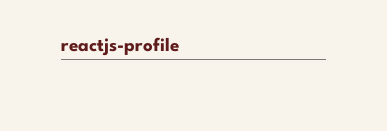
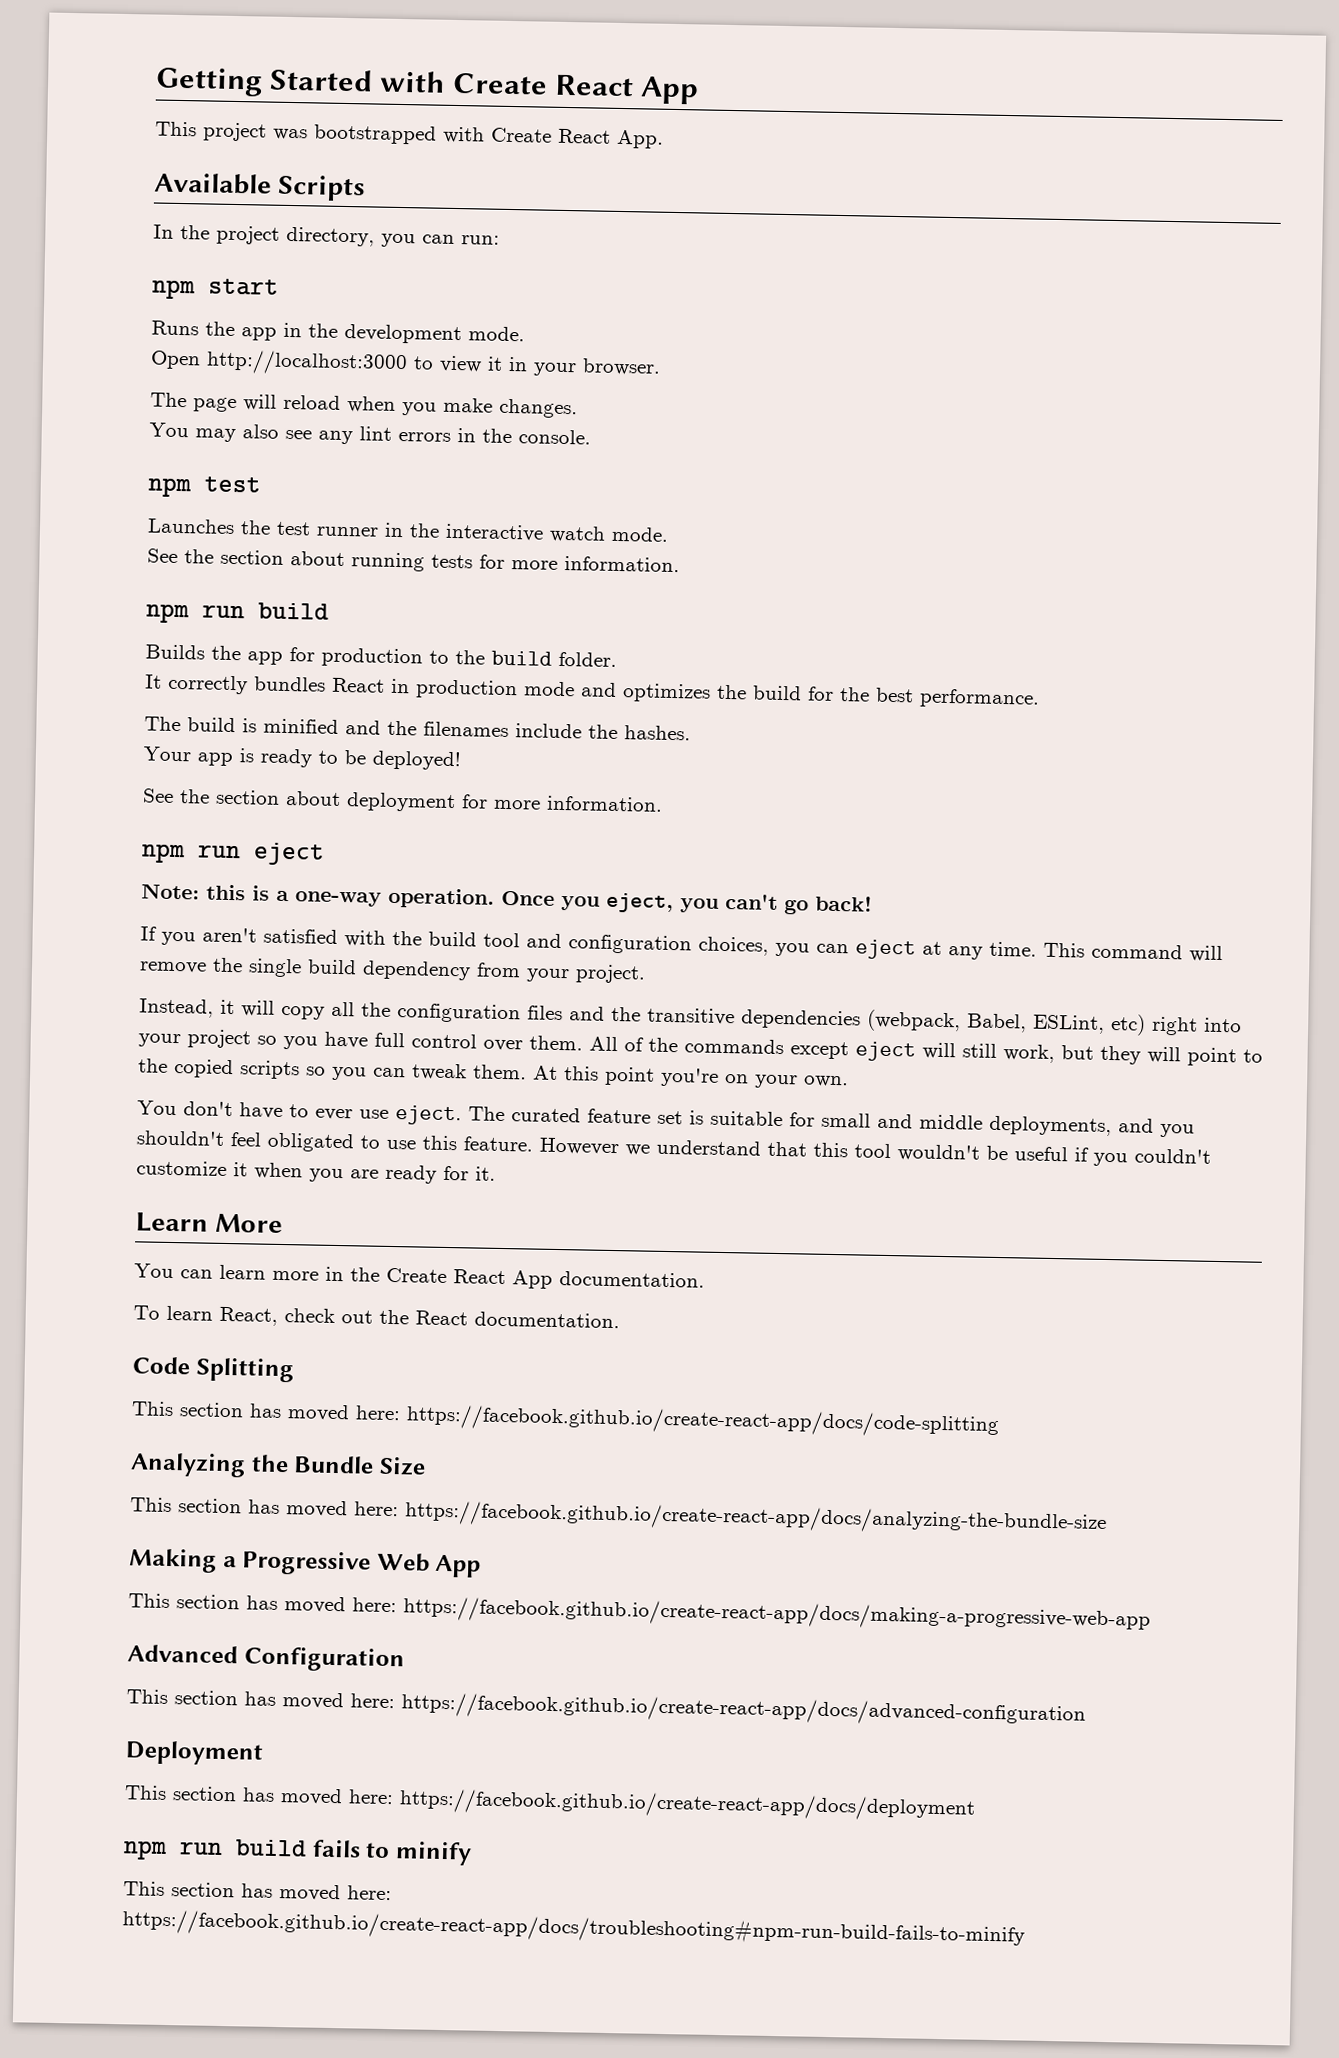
[61,37,179,56] reactjs-profile -> [155,66,700,105] [155,121,664,149] [154,172,367,202] [153,224,500,248] [152,278,279,300] [151,320,525,345] [150,349,661,377] [150,392,578,419] [149,422,591,445] [148,476,261,498] [147,518,669,543] [147,548,680,573] [146,602,329,624] [145,644,617,668] [145,674,1040,709] [144,716,691,741] [143,746,461,771] [143,788,663,813] [141,842,325,866] [141,883,872,915] [140,926,1223,963] [139,957,646,984] [139,998,1242,1036] [138,1029,1263,1067] [138,1058,849,1089] [137,1100,1195,1138] [136,1130,1211,1167] [136,1160,496,1184] [135,1212,284,1234] [134,1263,705,1289] [133,1305,620,1329] [132,1356,294,1383] [131,1401,1000,1439] [130,1452,426,1478] [130,1497,1107,1537] [129,1548,482,1578] [128,1593,1151,1633] [127,1644,405,1673] [126,1689,1086,1728] [125,1740,263,1766] [124,1785,976,1822] [123,1839,472,1866] [123,1881,392,1902] [122,1908,1025,1949] Getting Started with Create React App // This project was bootstrapped with Create React App. // Available Scripts // In the project directory, you can run: // npm start // Runs the app in the development mode. // Open http://localhost:3000 to view it in your browser. // The page will reload when you make changes. // You may also see any lint errors in the console. // npm test // Launches the test runner in the interactive watch mode. // See the section about running tests for more information. // npm run build // Builds the app for production to the build folder. // It correctly bundles React in production mode and optimizes the build for the best performance. // The build is minified and the filenames include the hashes. // Your app is ready to be deployed! // See the section about deployment for more information. // npm run eject // Note: this is a one-way operation. Once you eject, you can't go back! // If you aren't satisfied with the build tool and configuration choices, you can eject at any time. This command will remove the single build dependency from your project. // Instead, it will copy all the configuration files and the transitive dependencies (webpack, Babel, ESLint, etc) right into your project so you have full control over them. All of the commands except eject will still work, but they will point to the copied scripts so you can tweak them. At this point you're on your own. // You don't have to ever use eject. The curated feature set is suitable for small and middle deployments, and you shouldn't feel obligated to use this feature. However we understand that this tool wouldn't be useful if you couldn't customize it when you are ready for it. // Learn More // You can learn more in the Create React App documentation. // To learn React, check out the React documentation. // Code Splitting // This section has moved here: https://facebook.github.io/create-react-app/docs/code-splitting // Analyzing the Bundle Size // This section has moved here: https://facebook.github.io/create-react-app/docs/analyzing-the-bundle-size // Making a Progressive Web App // This section has moved here: https://facebook.github.io/create-react-app/docs/making-a-progressive-web-app // Advanced Configuration // This section has moved here: https://facebook.github.io/create-react-app/docs/advanced-configuration // Deployment // This section has moved here: https://facebook.github.io/create-react-app/docs/deployment // npm run build fails to minify // This section has moved here: https://facebook.github.io/create-react-app/docs/troubleshooting#npm-run-build-fails-to-minify

